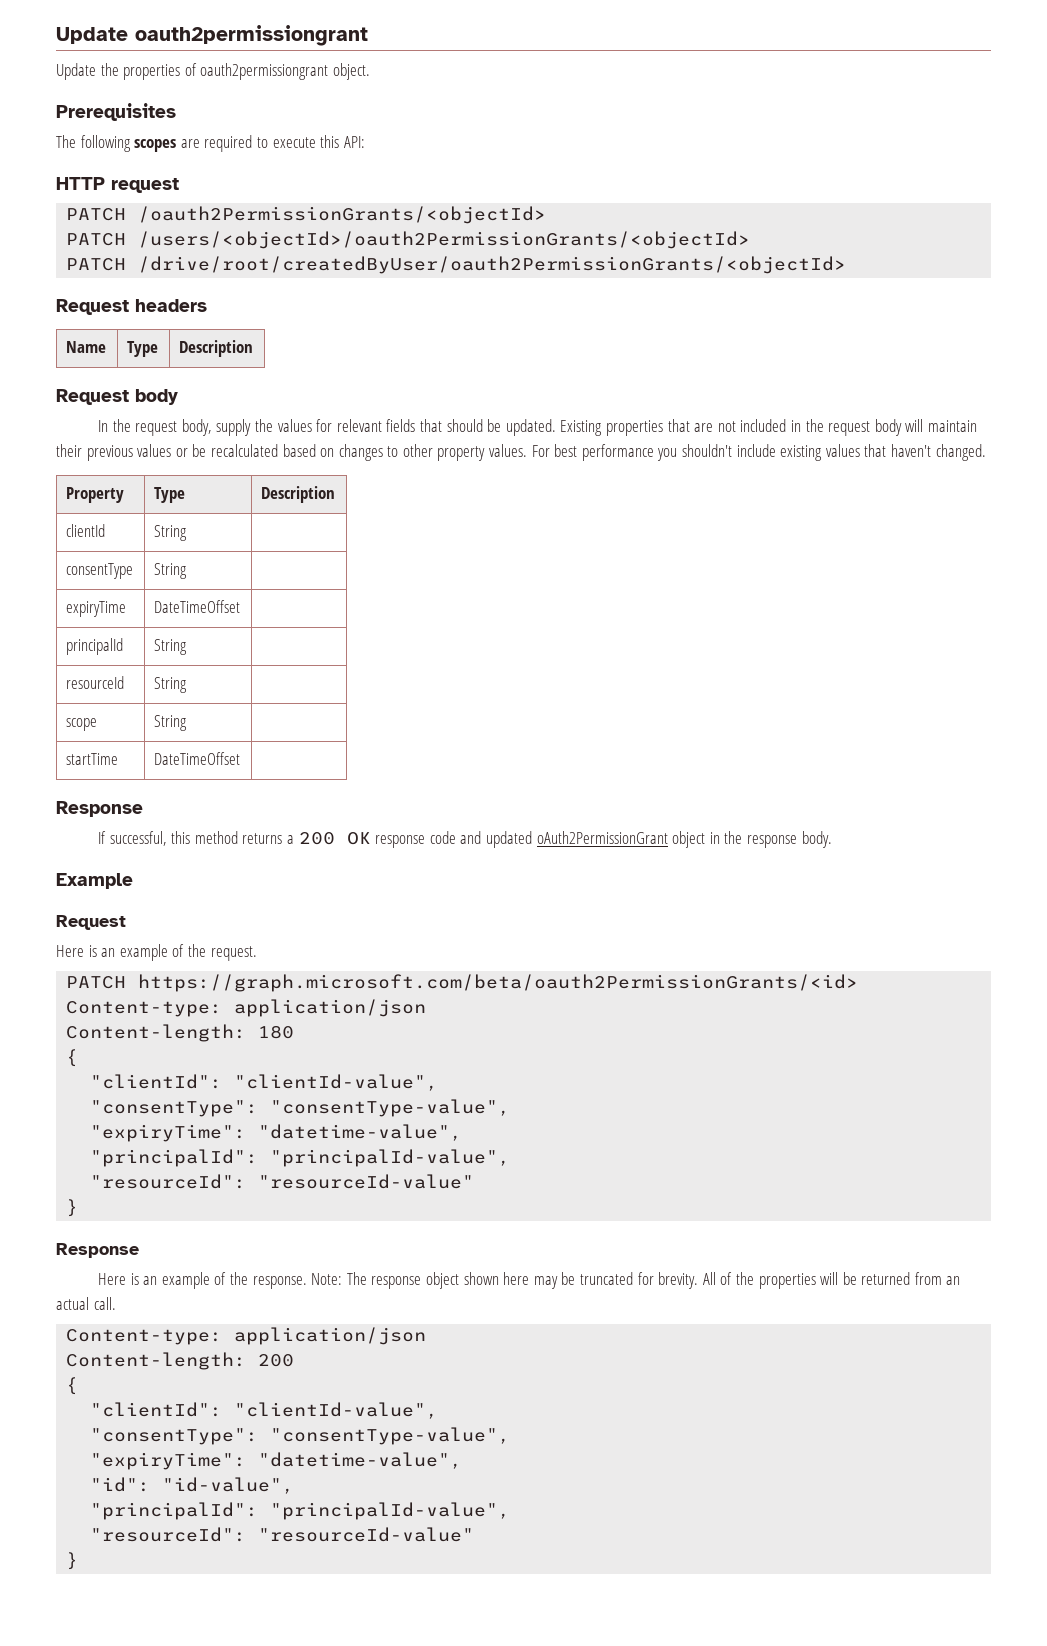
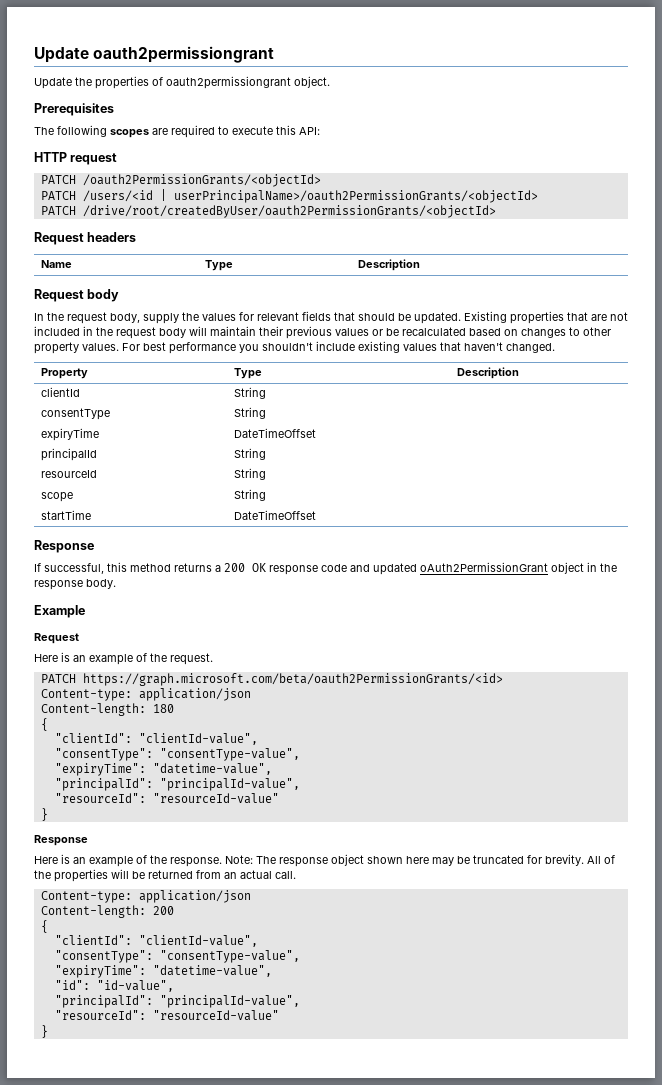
[138,231,751,249] /users/<objectId>/oauth2PermissionGrants/<objectId> -> [82,189,538,203] /users/<id | userPrincipalName>/oauth2PermissionGrants/<objectId>

